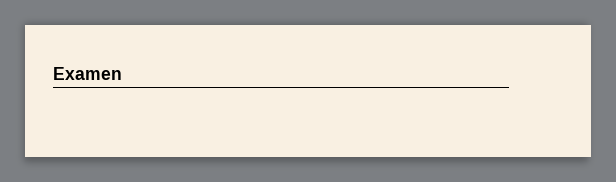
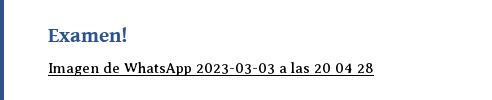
[53,67,122,80] Examen -> [48,27,128,42] [48,62,374,76] Examen! // Imagen de WhatsApp 2023-03-03 a las 20 04 28

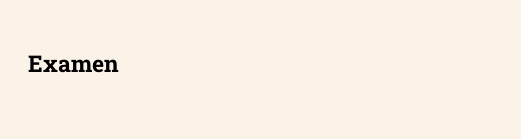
[48,27,128,42] [48,62,374,76] Examen! // Imagen de WhatsApp 2023-03-03 a las 20 04 28 -> [28,55,119,73] Examen

